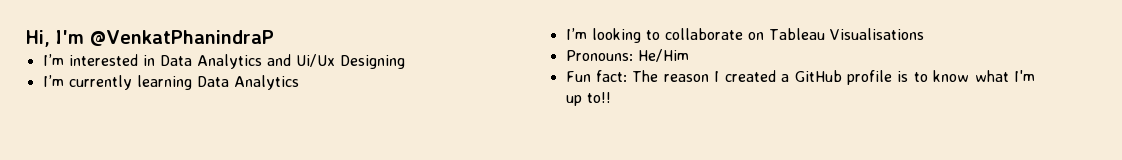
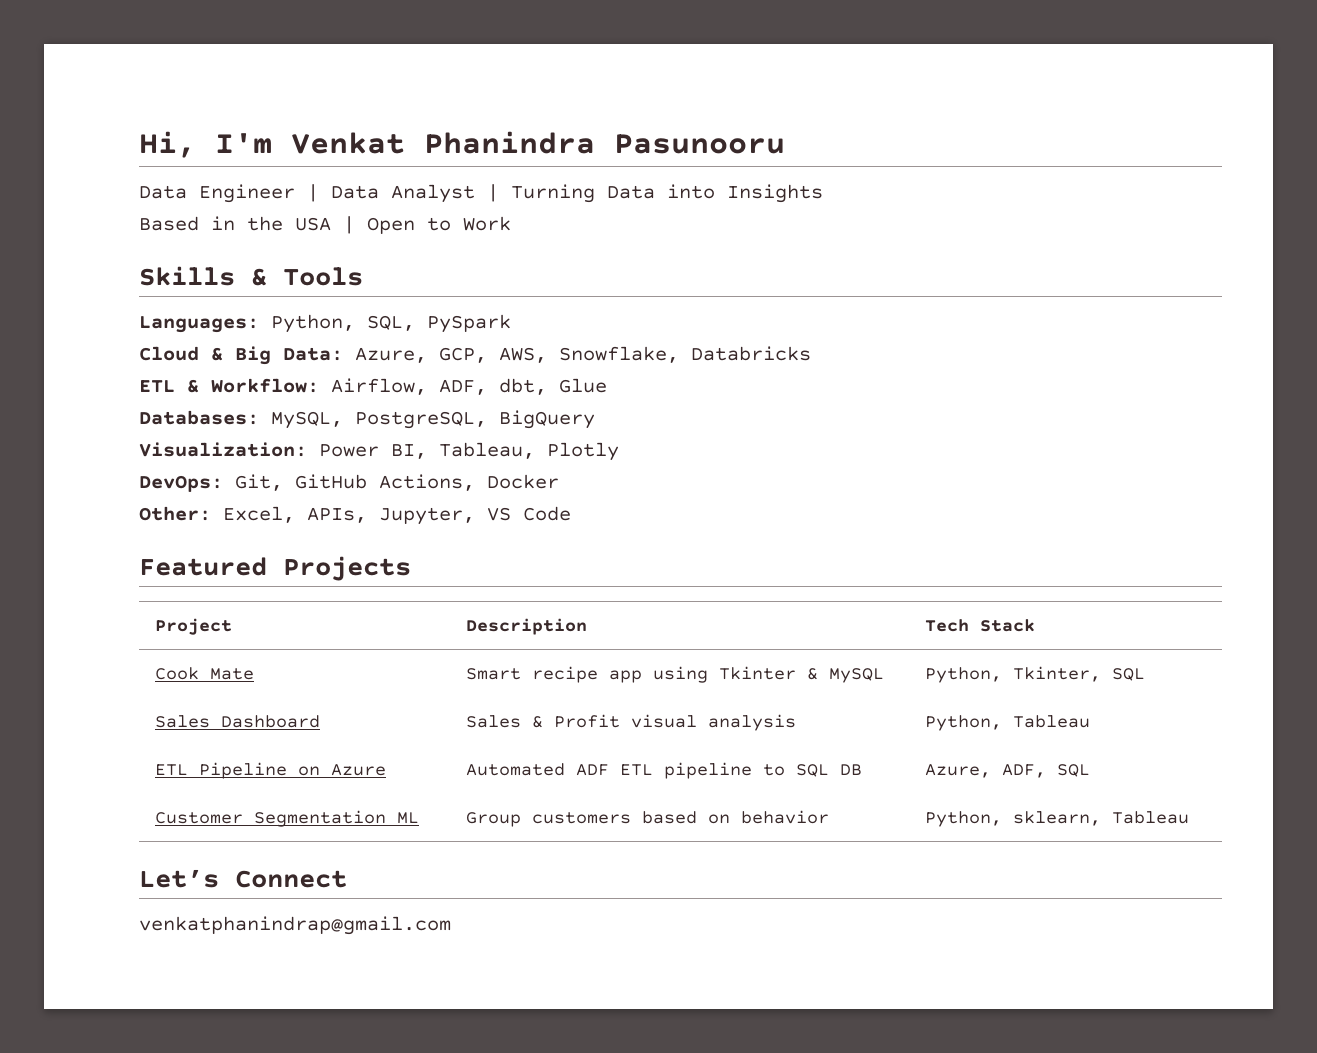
[90,30,274,46] [42,54,405,69] [42,75,299,90] [565,28,924,43] [565,49,689,62] [565,70,1035,85] [565,92,611,106] @VenkatPhanindraP // I’m interested in Data Analytics and Ui/Ux Designing // I’m currently learning Data Analytics // I’m looking to collaborate on Tableau Visualisations // Pronouns: He/Him // Fun fact: The reason I created a GitHub profile is to know what I'm up to!! -> [291,131,785,154] [139,184,823,203] [139,216,511,234] [139,266,363,286] [139,314,511,333] [139,346,811,365] [139,378,607,395] [139,410,595,429] [139,442,619,461] [139,474,559,492] [139,506,571,525] [139,556,411,581] [155,618,233,635] [466,618,588,635] [925,619,1036,632] [155,667,255,680] [466,666,885,683] [925,666,1146,683] [155,715,321,728] [466,714,797,731] [925,715,1091,731] [155,762,387,779] [466,762,863,779] [925,764,1091,778] [155,810,420,827] [466,810,830,827] [925,811,1190,827] [139,869,347,888] [139,916,451,935] Venkat Phanindra Pasunooru // Data Engineer | Data Analyst | Turning Data into Insights // Based in the USA | Open to Work // Skills & Tools // Languages: Python, SQL, PySpark // Cloud & Big Data: Azure, GCP, AWS, Snowflake, Databricks // ETL & Workflow: Airflow, ADF, dbt, Glue // Databases: MySQL, PostgreSQL, BigQuery // Visualization: Power BI, Tableau, Plotly // DevOps: Git, GitHub Actions, Docker // Other: Excel, APIs, Jupyter, VS Code // Featured Projects // Project | Description | Tech Stack // Cook Mate | Smart recipe app using Tkinter & MySQL | Python, Tkinter, SQL // Sales Dashboard | Sales & Profit visual analysis | Python, Tableau // ETL Pipeline on Azure | Automated ADF ETL pipeline to SQL DB | Azure, ADF, SQL // Customer Segmentation ML | Group customers based on behavior | Python, sklearn, Tableau // Let’s Connect // venkatphanindrap@gmail.com

